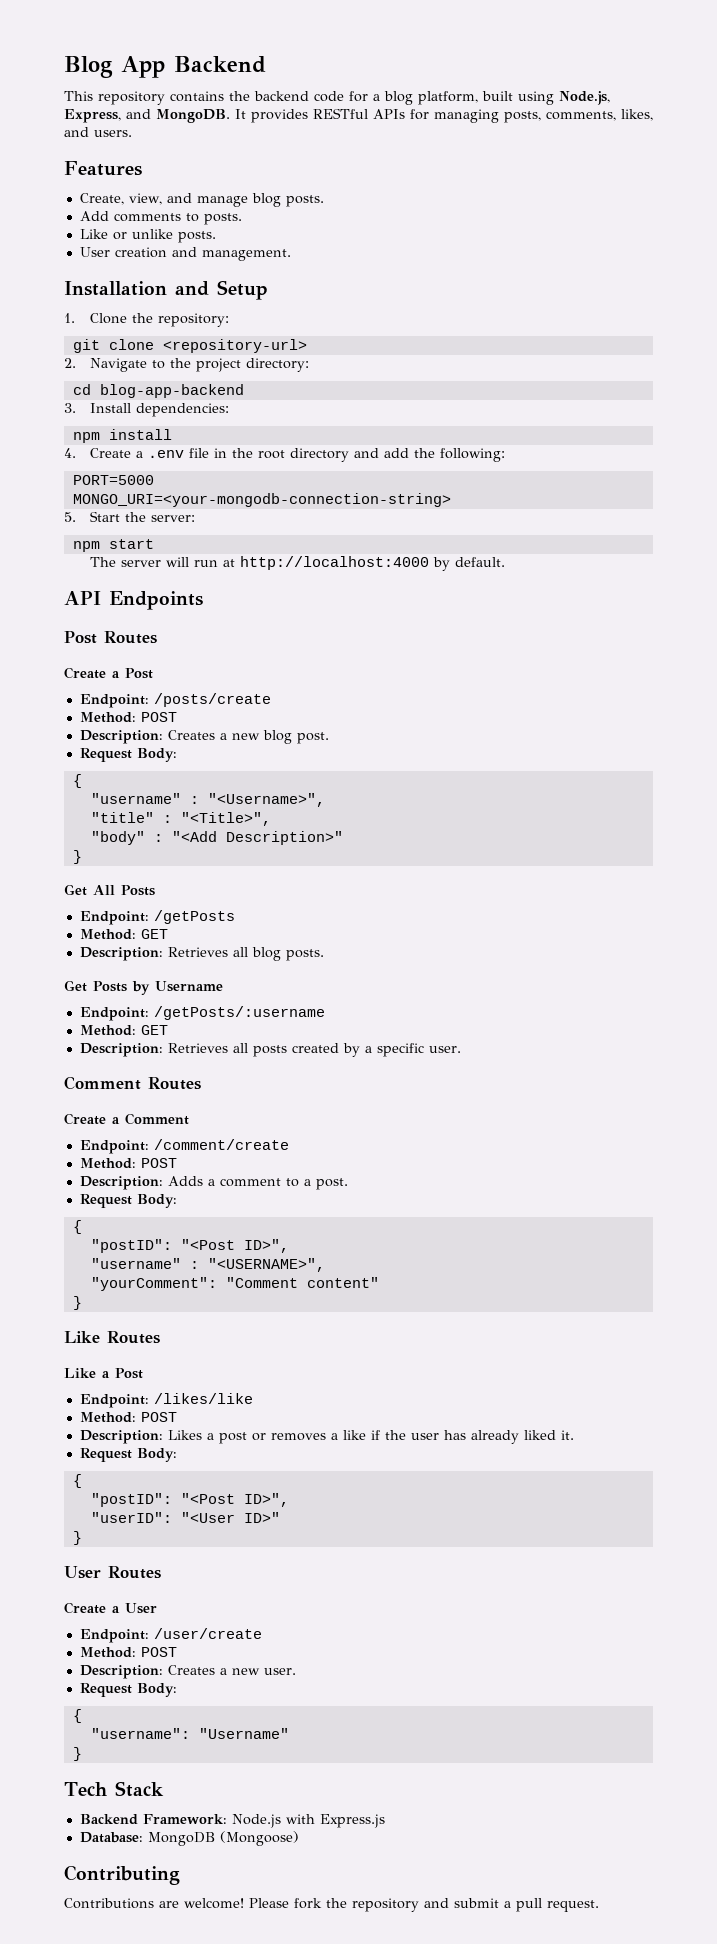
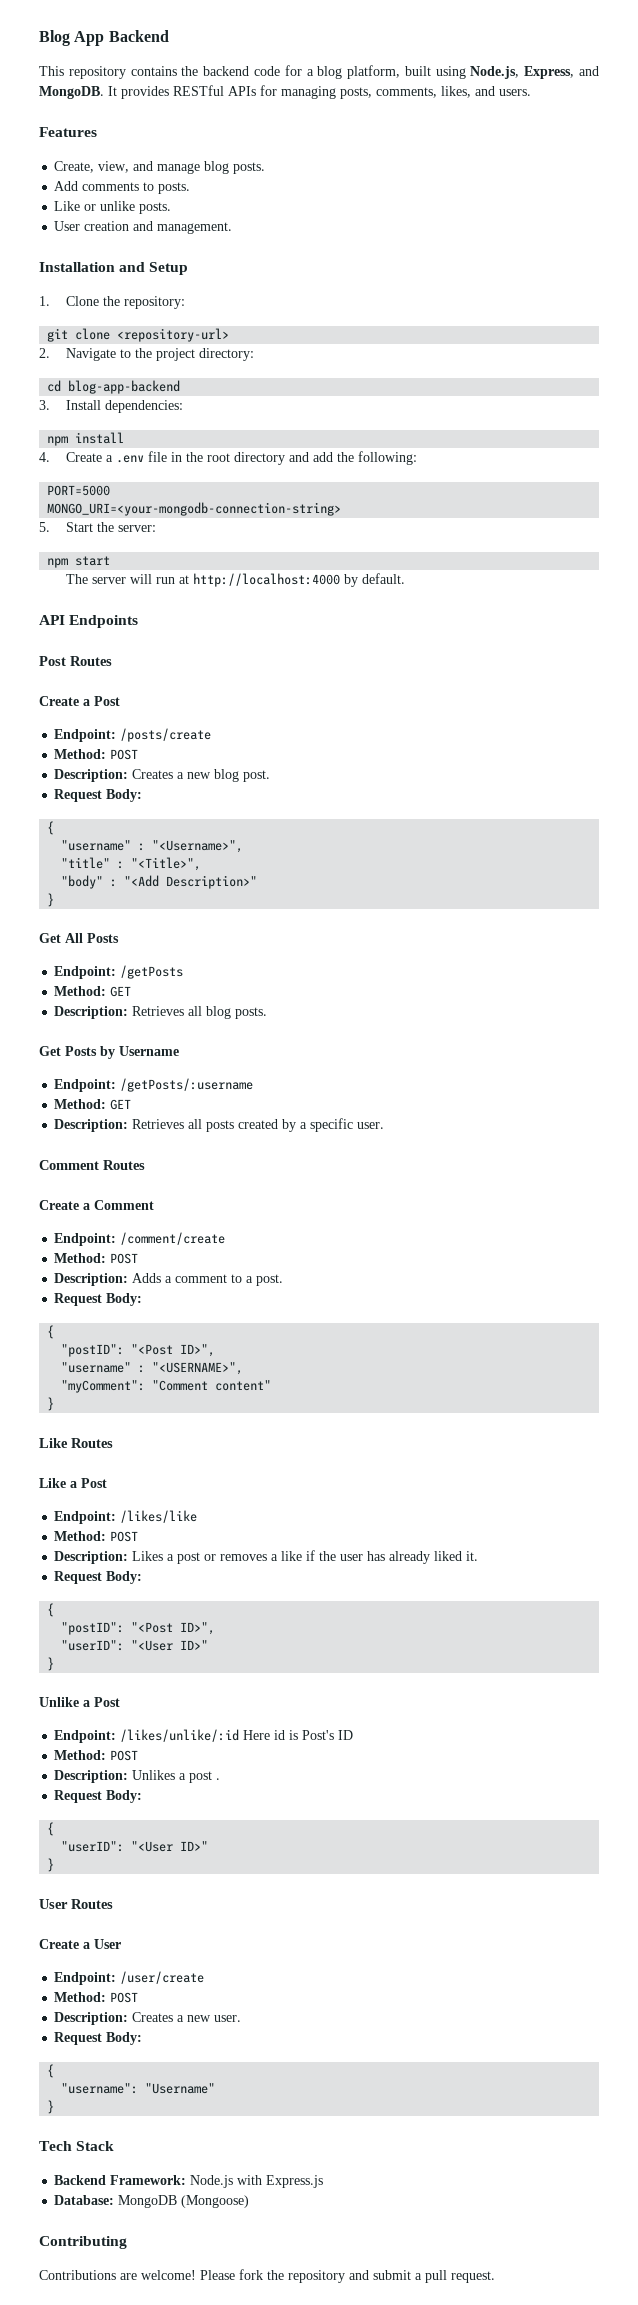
[90,1277,217,1291] "yourComment": -> [61,1380,146,1393] "myComment":
(82, 1538) none -> [39,1697,120,1707] [54,1729,354,1743] [54,1750,139,1761] [54,1770,221,1783] [54,1790,143,1803] [47,1822,55,1836] [61,1841,209,1852] [47,1858,55,1872] // Unlike a Post // Endpoint: /likes/unlike/:id Here id is Post's ID // Method: POST // Description: Unlikes a post . // Request Body: // { // "userID": "<User ID>" // }

